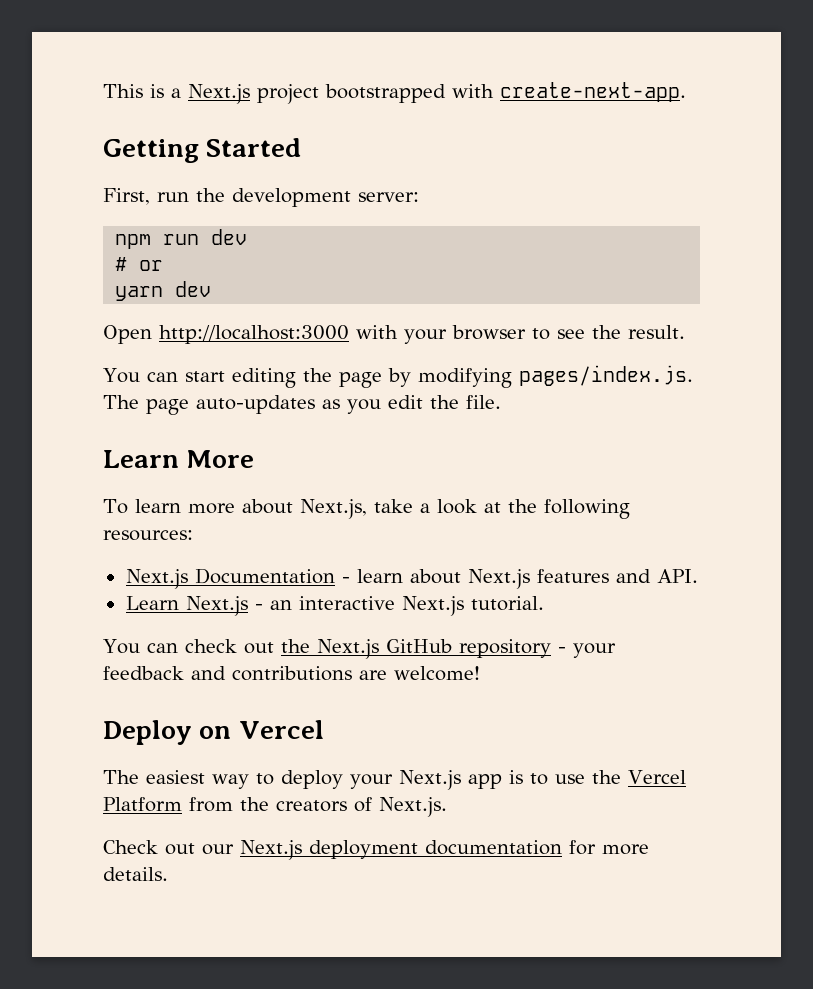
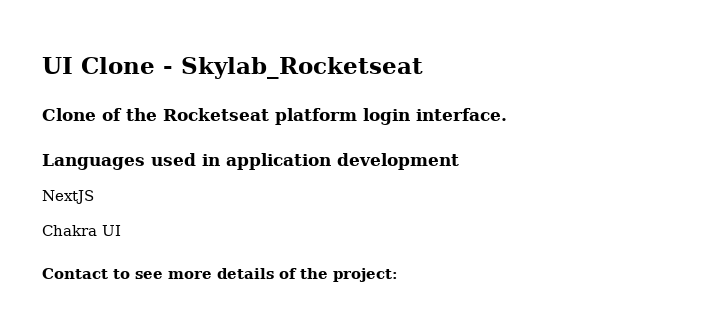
[103,82,686,104] [103,138,302,163] [103,188,419,207] [115,229,248,249] [115,257,164,271] [115,281,212,301] [103,325,685,344] [103,365,693,388] [103,395,501,415] [103,450,255,468] [103,499,630,519] [103,530,193,541] [125,568,698,589] [125,596,544,616] [103,639,616,659] [103,666,480,681] [103,720,324,745] [103,770,686,790] [103,797,447,817] [103,840,649,860] [103,867,168,881] This is a Next.js project bootstrapped with create-next-app. // Getting Started // First, run the development server: // npm run dev // # or // yarn dev // Open http://localhost:3000 with your browser to see the result. // You can start editing the page by modifying pages/index.js. The page auto-updates as you edit the file. // Learn More // To learn more about Next.js, take a look at the following resources: // Next.js Documentation - learn about Next.js features and API. // Learn Next.js - an interactive Next.js tutorial. // You can check out the Next.js GitHub repository - your feedback and contributions are welcome! // Deploy on Vercel // The easiest way to deploy your Next.js app is to use the Vercel Platform from the creators of Next.js. // Check out our Next.js deployment documentation for more details. -> [42,57,423,79] [42,108,507,125] [42,153,459,170] [42,190,94,204] [42,225,121,236] [42,268,398,282] UI Clone - Skylab_Rocketseat // Clone of the Rocketseat platform login interface. // Languages used in application development // NextJS // Chakra UI // Contact to see more details of the project:

